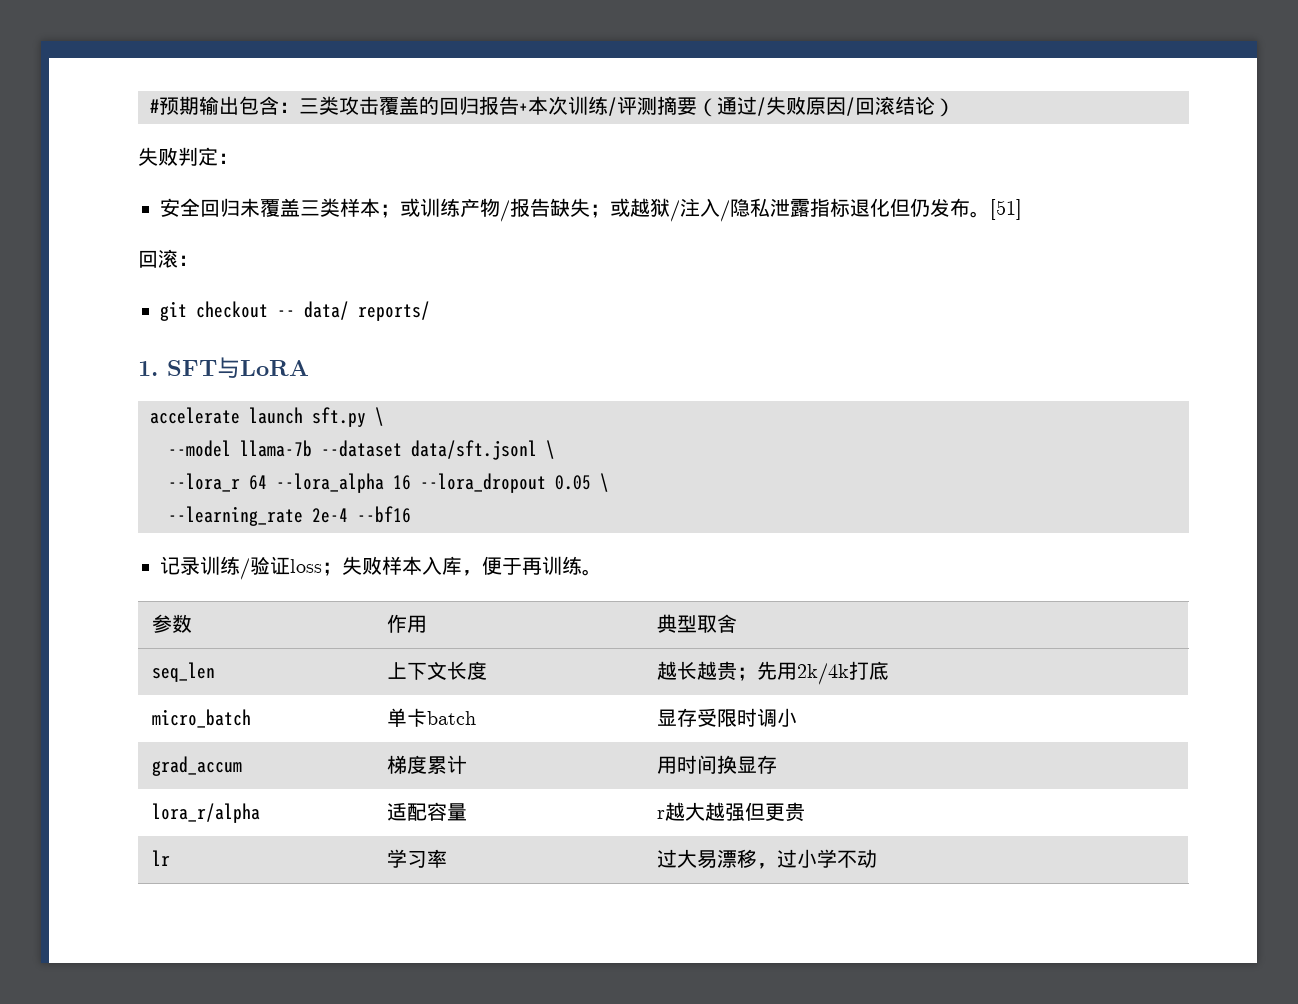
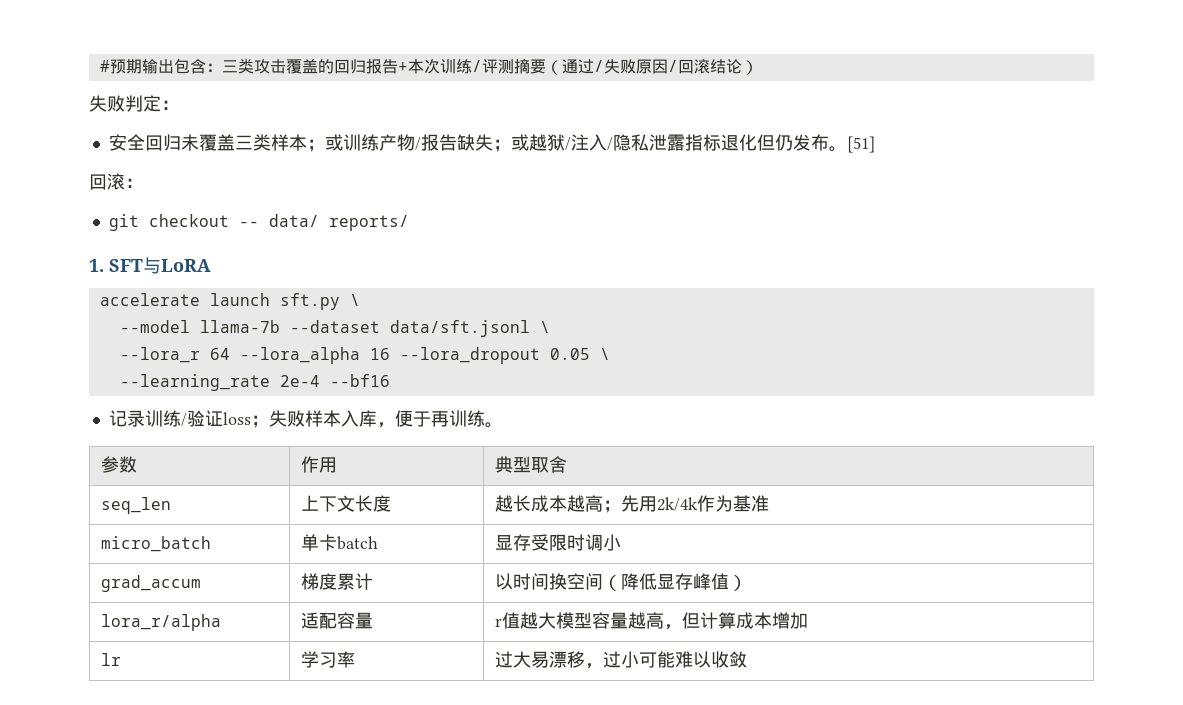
[697,661,738,681] 越贵 -> [530,495,603,512] 成本越高
[849,661,890,680] 打底 -> [696,495,769,512] 作为基准
[657,755,778,774] 用时间换显存 -> [494,573,747,591] 以时间换空间（降低显存峰值）
[665,802,806,822] 越大越强但更贵 -> [501,612,808,630] 值越大模型容量越高，但计算成本增加
[817,849,878,868] 学不动 -> [638,651,747,668] 可能难以收敛

